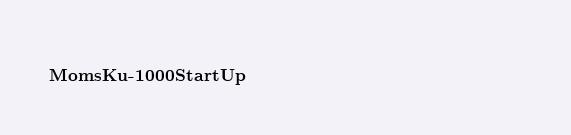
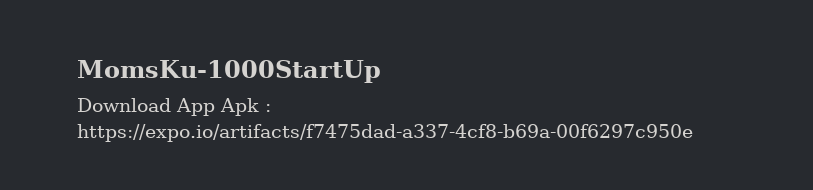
(246, 76) none -> [77,98,271,116] [77,124,693,142] // Download App Apk : https://expo.io/artifacts/f7475dad-a337-4cf8-b69a-00f6297c950e

